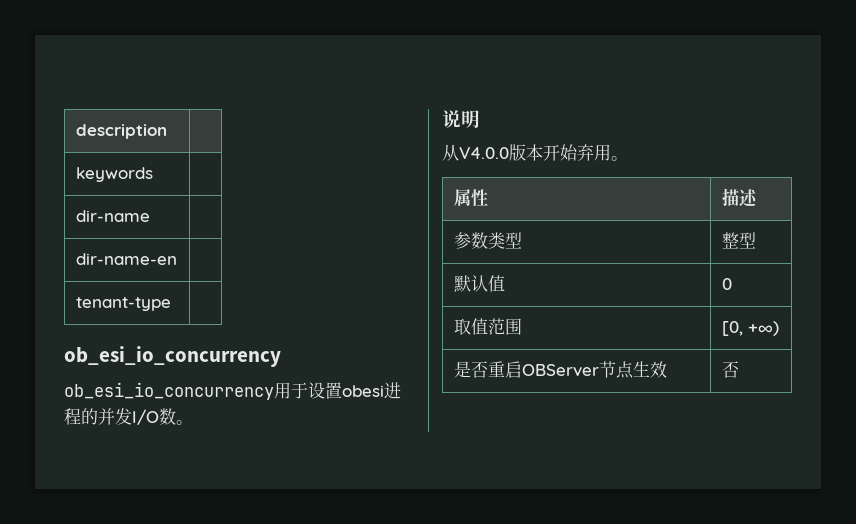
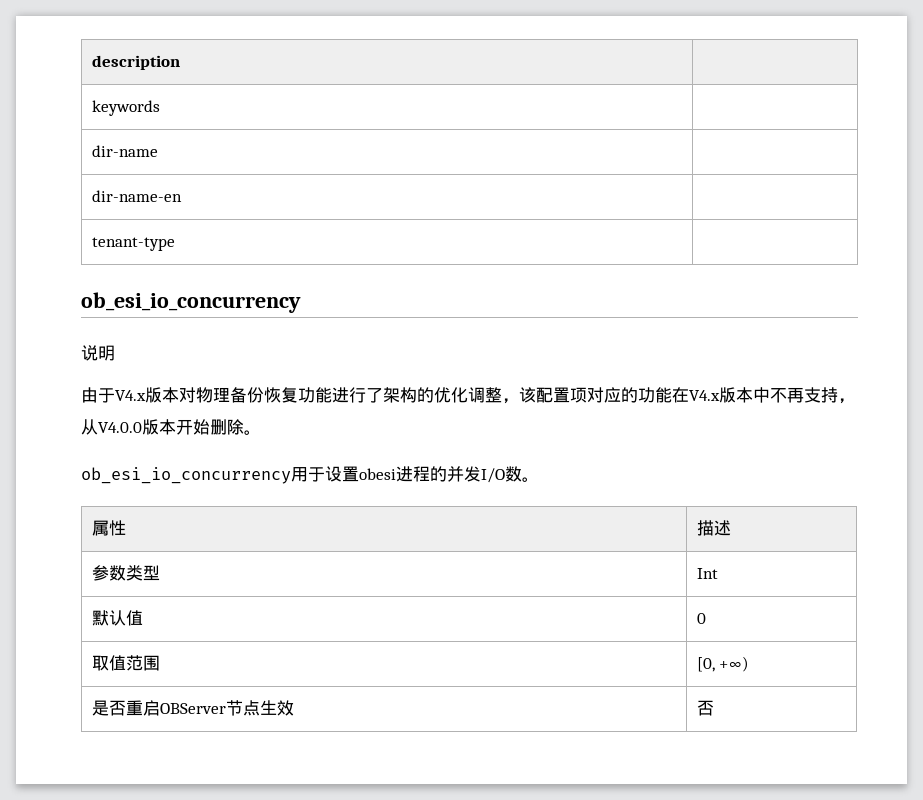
(281, 356) none -> [81,345,115,361] [81,387,855,404] [81,419,261,435] // 说明 // 由于V4.x版本对物理备份恢复功能进行了架构的优化调整，该配置项对应的功能在V4.x版本中不再支持，从V4.0.0版本开始删除。
[442,110,480,128] [442,144,628,161] // 说明 // 从V4.0.0版本开始弃用。 -> (539, 479) none
[721,232,756,249] 整型 -> [696,568,718,579] Int

